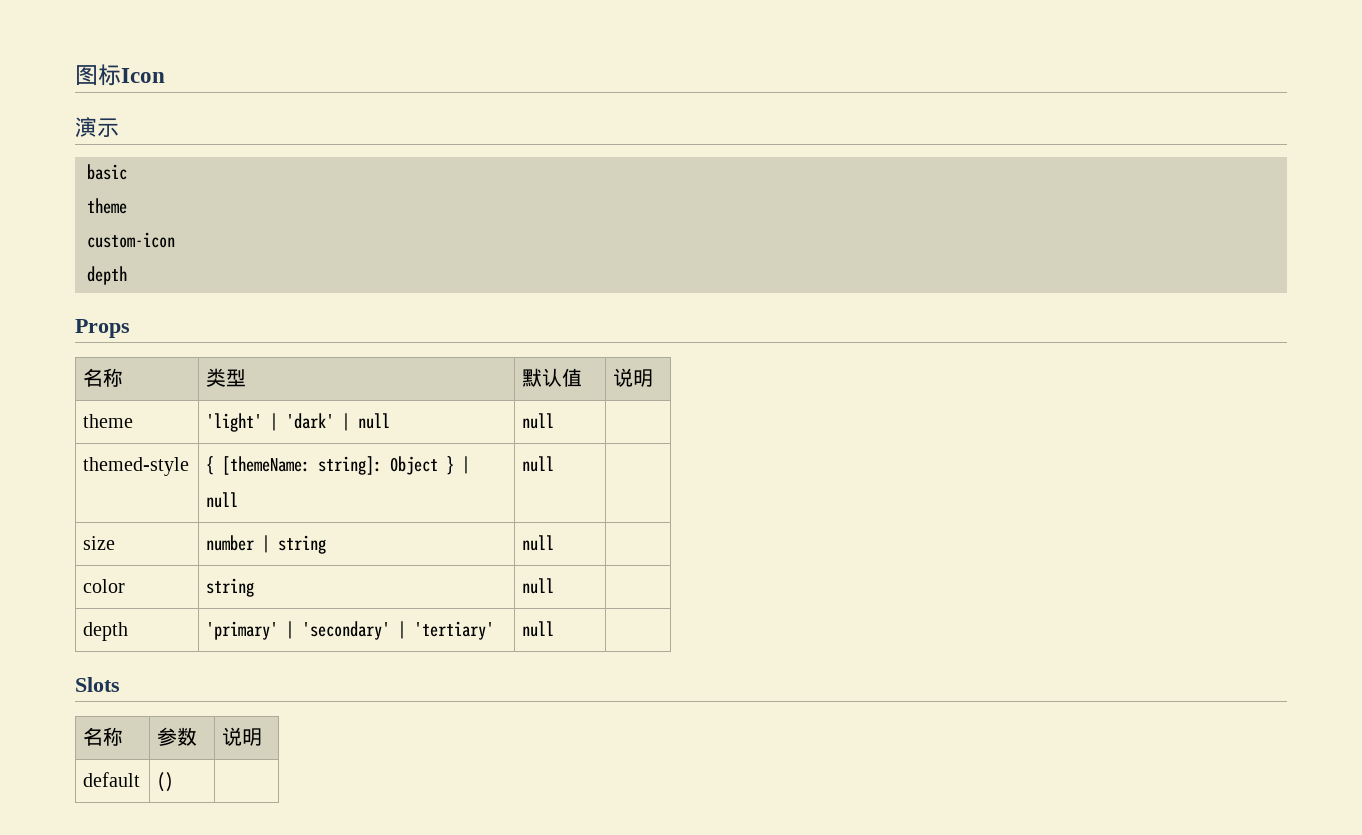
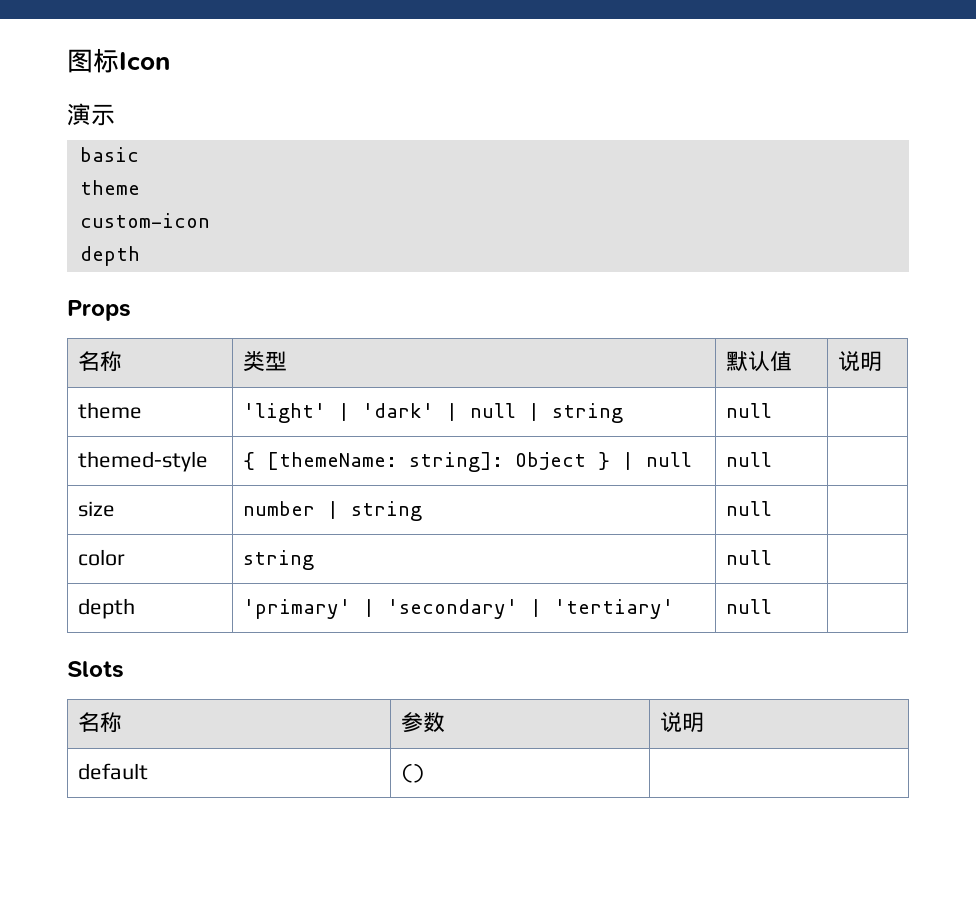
(391, 421) none -> [527,403,623,423] | string

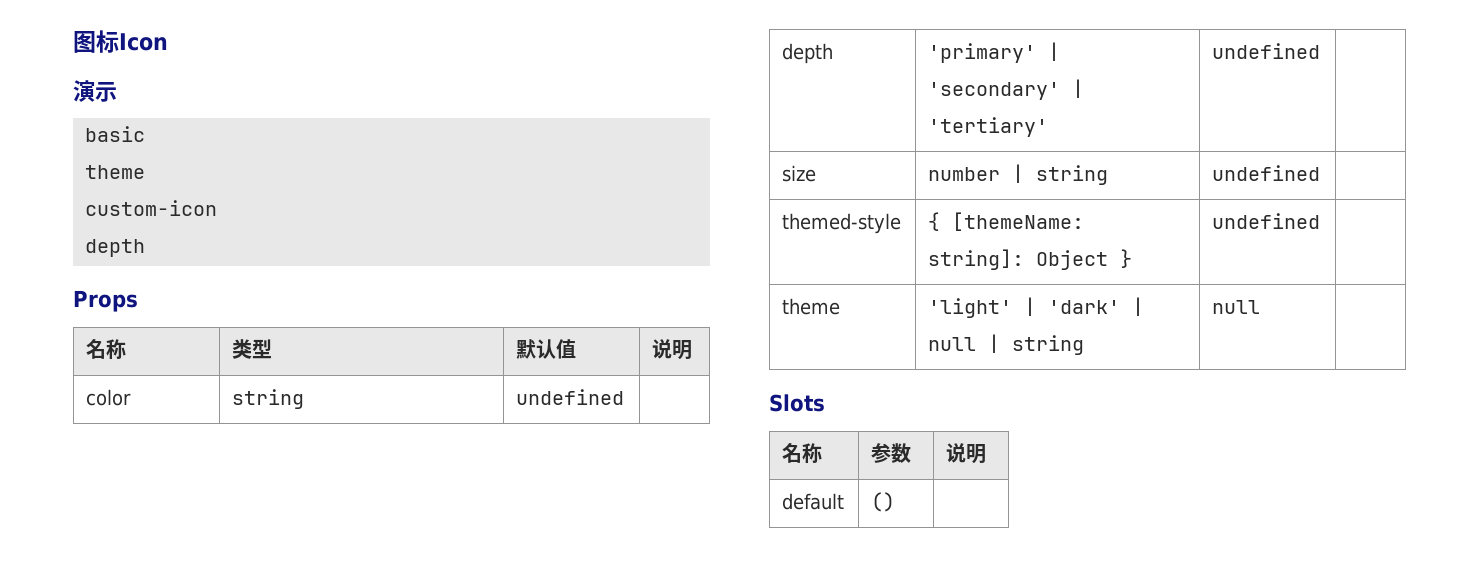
(882, 361) none -> [86,389,132,406] [232,389,305,409] [516,389,625,405] [782,43,834,64] [928,42,1061,63] [928,79,1085,100] [928,117,1049,137] [1212,43,1321,59] [782,165,817,182] [928,164,1109,185] [1212,165,1321,181] [782,213,902,234] [928,212,1085,231] [928,249,1133,270] [1212,213,1321,229] // color | string | undefined | // depth | 'primary' | 'secondary' | 'tertiary' | undefined | // size | number | string | undefined | // themed-style | { [themeName: string]: Object } | undefined |
[77,451,208,472] [242,452,692,472] [725,452,772,467] [77,501,115,517] [242,501,422,521] [725,501,772,516] [77,549,125,566] [242,550,314,570] [725,550,772,565] [77,598,135,619] [242,599,674,619] [725,599,772,614] // themed-style | { [themeName: string]: Object } | null | null | // size | number | string | null | // color | string | null | // depth | 'primary' | 'secondary' | 'tertiary' | null | -> (1261, 307) none

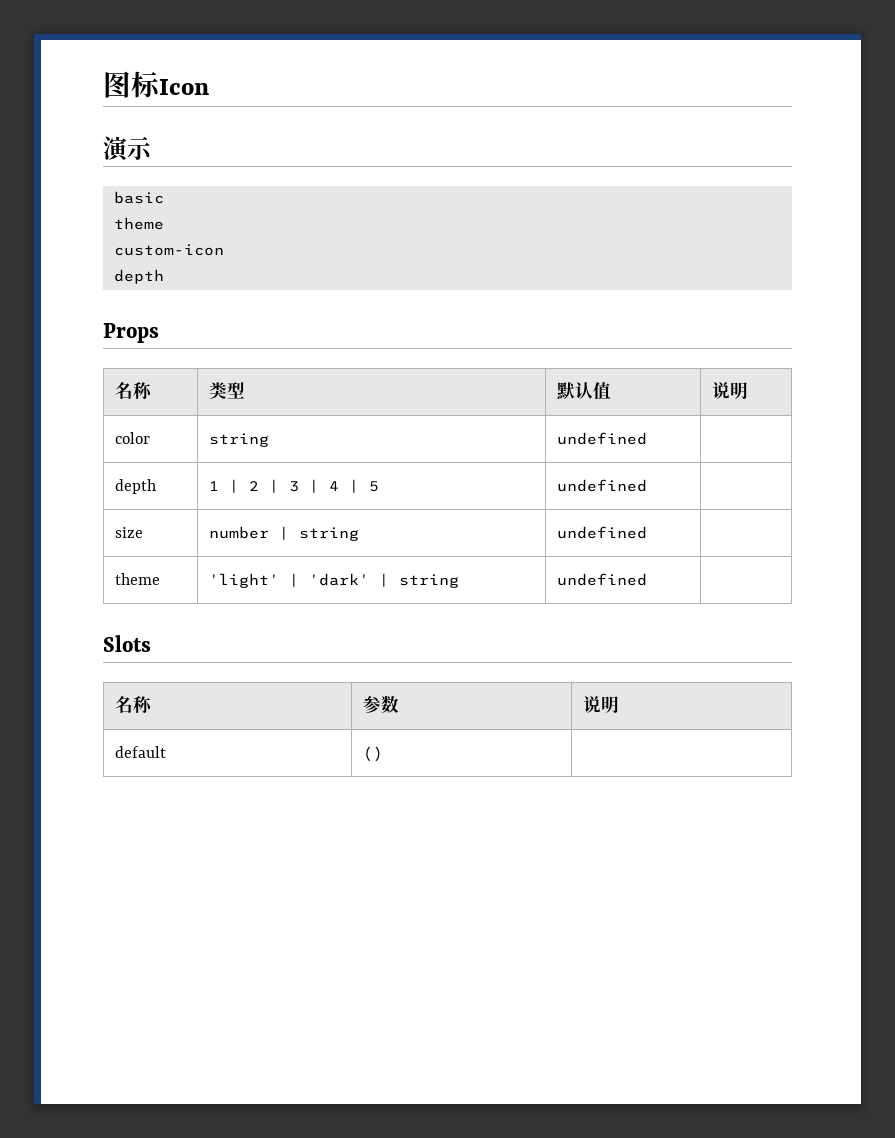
[928,42,1061,63] [928,79,1085,100] [928,117,1049,137] 'primary' | 'secondary' | 'tertiary' -> [209,479,380,493] 1 | 2 | 3 | 4 | 5
[782,213,902,234] [928,212,1085,231] [928,249,1133,270] [1212,213,1321,229] // themed-style | { [themeName: string]: Object } | undefined | -> (648, 532) none
[928,334,1085,355] [1212,300,1261,314] null | string | null -> [399,574,460,588] [557,573,648,586] string | undefined

